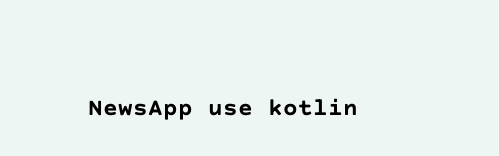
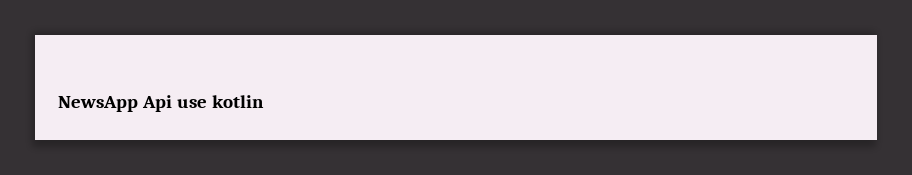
(193, 110) none -> [142,95,173,112] Api

